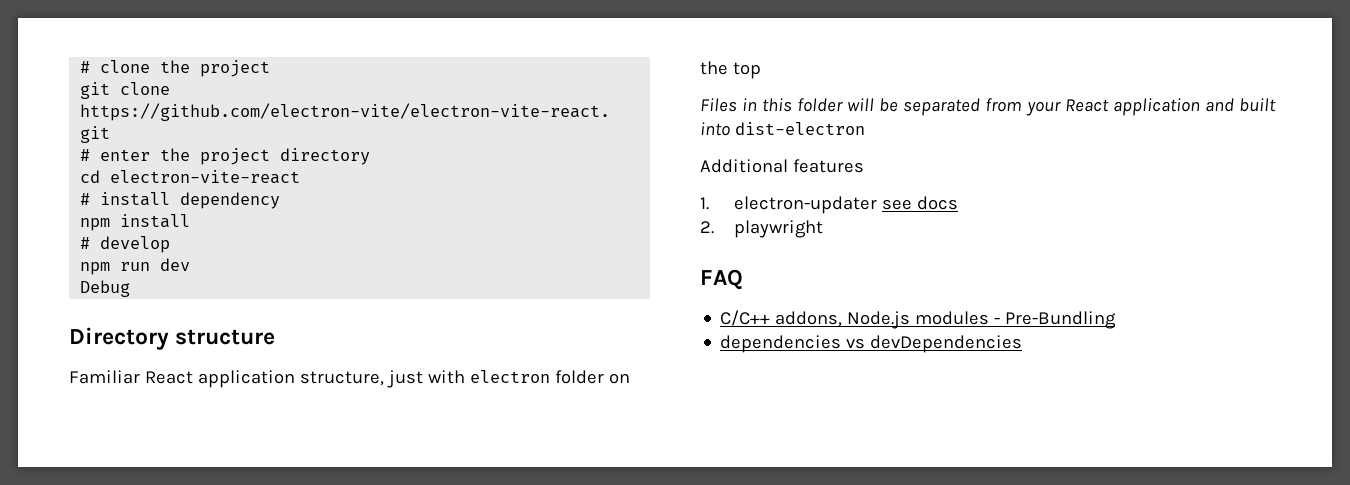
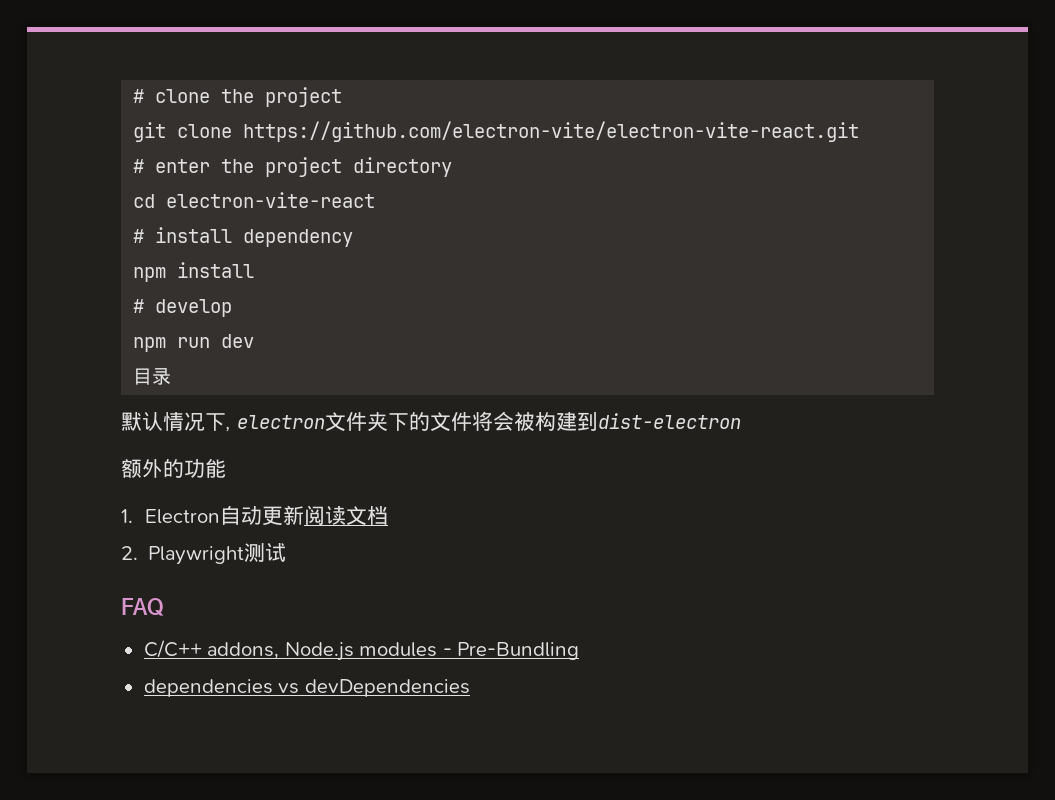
[80,280,131,297] [69,327,276,350] [69,370,630,388] [700,61,761,79] [700,98,1276,116] [700,122,730,136] Debug // Directory structure // Familiar React application structure, just with electron folder on the top // Files in this folder will be separated from your React application and built into -> [133,368,172,385] [121,411,598,432] 目录 // 默认情况下, electron文件夹下的文件将会被构建到
[700,159,864,173] Additional features -> [121,458,226,478] 额外的功能
[733,196,958,214] electron-updater see docs -> [145,505,389,526] Electron自动更新阅读文档
[733,220,823,238] playwright -> [148,543,287,565] Playwright测试

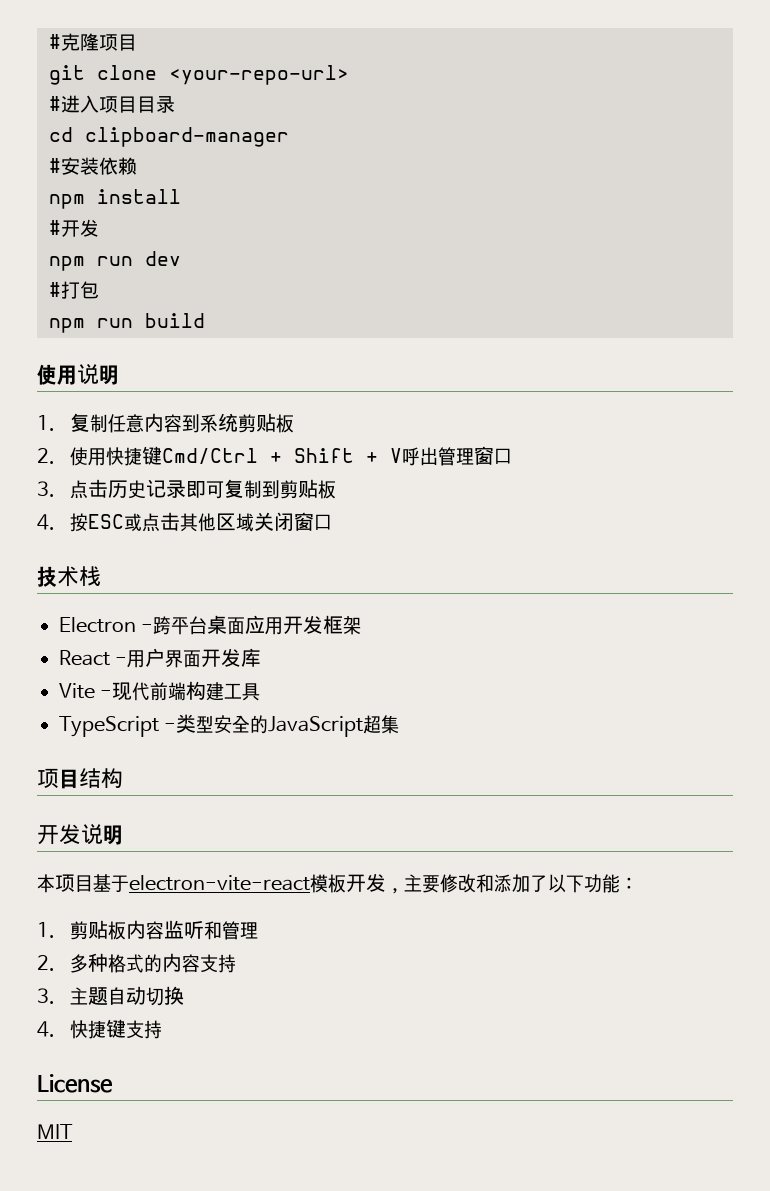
[133,87,343,107] # clone the project -> [49,33,137,51] #克隆项目
[243,121,860,142] [133,157,453,177] https://github.com/electron-vite/electron-vite-react.git // # enter the project directory -> [169,65,349,85] [49,95,175,113] <your-repo-url> // #进入项目目录
[166,192,376,208] [133,227,354,247] electron-vite-react // # install dependency -> [85,127,289,147] [49,157,137,175] clipboard-manager // #安装依赖
[155,299,233,317] develop -> [61,219,99,237] 开发
[133,368,172,385] [121,411,741,432] [121,459,184,478] 目录 // 默认情况下, electron文件夹下的文件将会被构建到dist-electron // 额外的 -> [49,281,99,299] [49,313,205,333] [37,364,119,385] [37,413,295,433] [37,446,513,466] [37,479,337,499] [37,512,333,532] [37,566,101,587] [59,615,362,635] [59,648,262,668] [59,681,261,701] [59,714,400,737] [37,768,123,789] [37,824,123,845] [37,873,584,894] #打包 // npm run build // 使用说明 // 1.复制任意内容到系统剪贴板 // 2.使用快捷键Cmd/Ctrl + Shift + V呼出管理窗口 // 3.点击历史记录即可复制到剪贴板 // 4.按ESC或点击其他区域关闭窗口 // 技术栈 // Electron -跨平台桌面应用开发框架 // React -用户界面开发库 // Vite -现代前端构建工具 // TypeScript -类型安全的JavaScript超集 // 项目结构 // 开发说明 // 本项目基于electron-vite-react模板开发，主要修改和添加了以下
[121,505,389,526] [121,543,287,565] [121,598,164,616] [143,640,580,661] [143,679,470,697] // 1. Electron自动更新阅读文档 // 2. Playwright测试 // FAQ // C/C++ addons, Node.js modules - Pre-Bundling // dependencies vs devDependencies -> [620,877,638,890] [37,920,259,940] [37,953,237,973] [37,986,185,1006] [37,1019,163,1039] [37,1074,113,1093] [37,1124,73,1139] ： // 1.剪贴板内容监听和管理 // 2.多种格式的内容支持 // 3.主题自动切换 // 4.快捷键支持 // License // MIT

